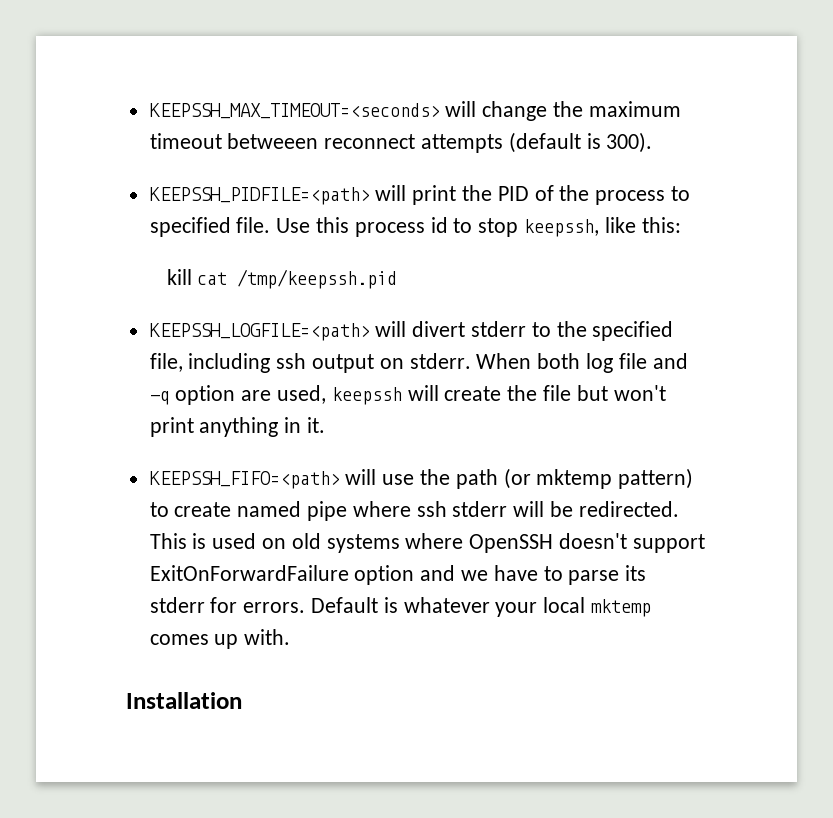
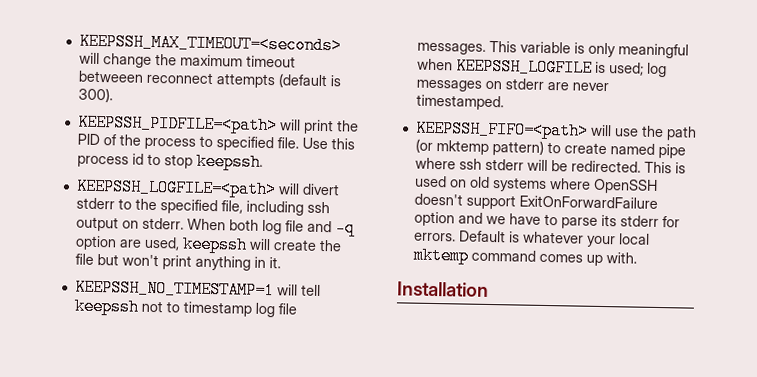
[524,217,681,237] [166,269,398,289] keepssh, like this: // kill cat /tmp/keepssh.pid -> [195,152,263,171] keepssh.
(326, 425) none -> [74,278,321,300] [73,297,297,318] [416,40,689,59] [416,57,667,78] [415,78,609,92] [415,94,504,111] // KEEPSSH_NO_TIMESTAMP=1 will tell keepssh not to timestamp log file messages. This variable is only meaningful when KEEPSSH_LOGFILE is used; log messages on stderr are never timestamped.
(652, 608) none -> [470,249,536,262] command

